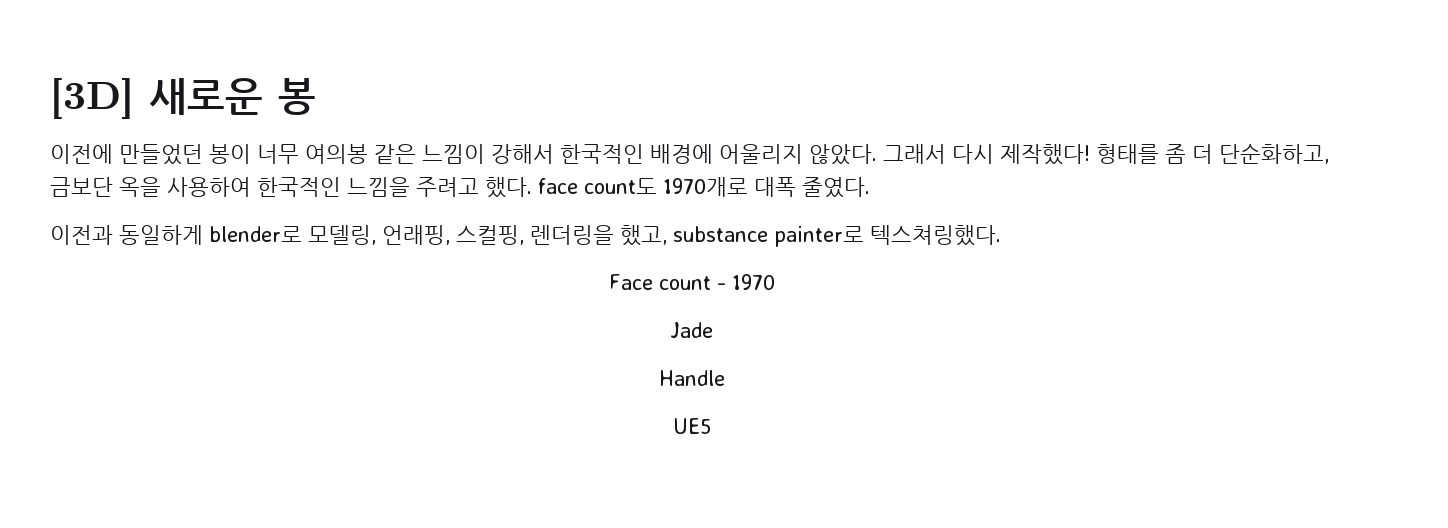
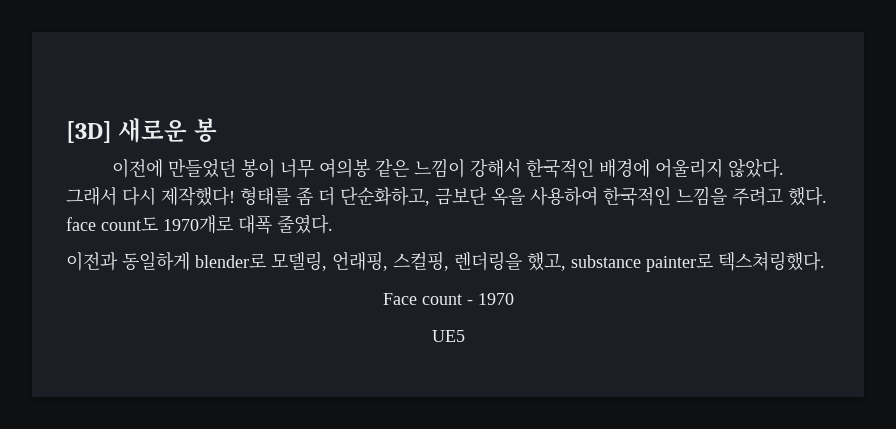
[670,322,713,338] [658,370,725,386] // Jade // Handle -> (514, 299) none

